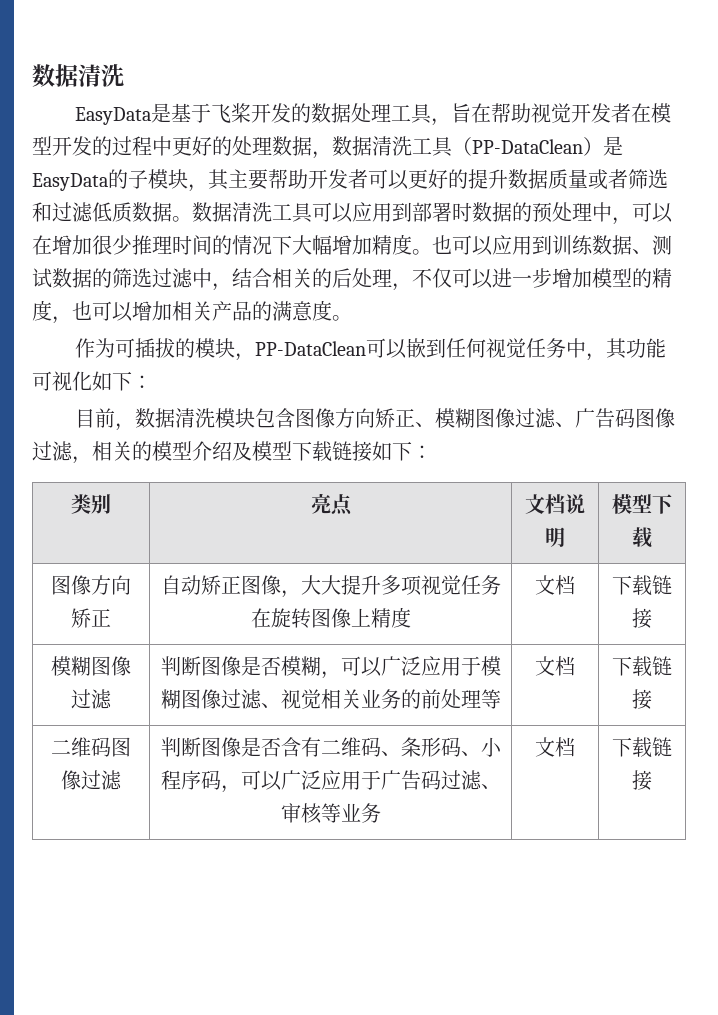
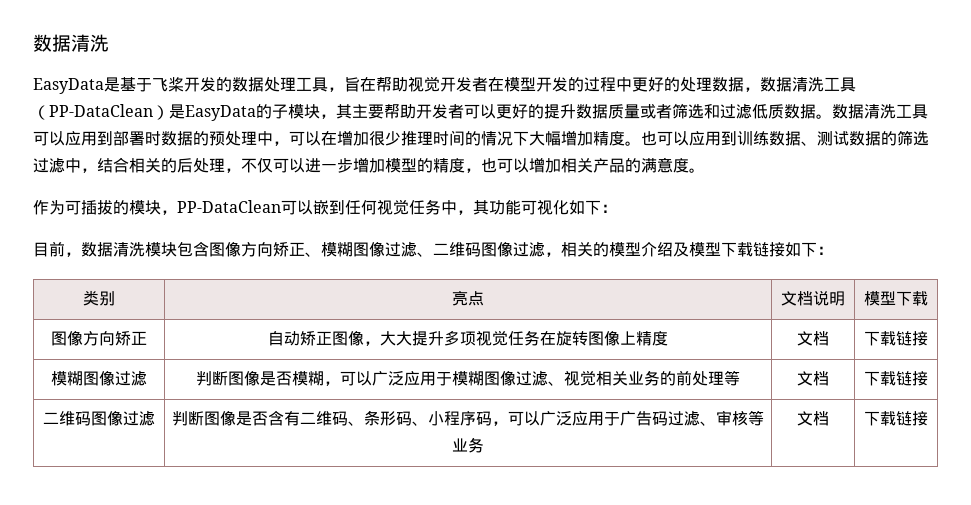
[575,408,616,428] 广告 -> [433,242,465,257] 二维

